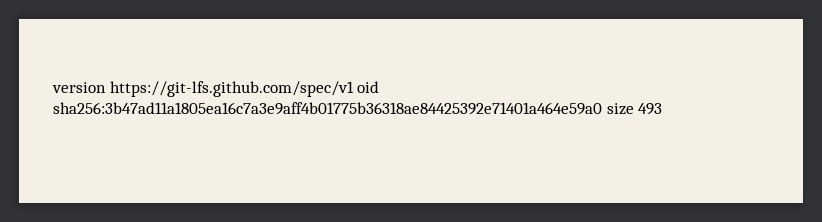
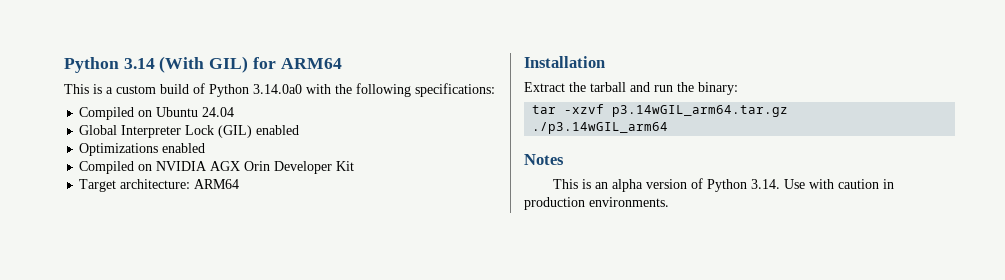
[52,81,380,97] [53,102,663,115] version https://git-lfs.github.com/spec/v1 oid sha256:3b47ad11a1805ea16c7a3e9aff4b01775b36318ae84425392e71401a464e59a0 size 493 -> [64,56,342,73] [64,83,495,97] [79,107,235,120] [79,125,300,138] [79,143,206,156] [79,161,355,174] [79,179,240,192] [524,56,605,68] [524,82,738,95] [532,104,789,117] [532,122,669,134] [524,154,564,165] [553,178,895,192] [524,197,669,210] Python 3.14 (With GIL) for ARM64 // This is a custom build of Python 3.14.0a0 with the following specifications: // Compiled on Ubuntu 24.04 // Global Interpreter Lock (GIL) enabled // Optimizations enabled // Compiled on NVIDIA AGX Orin Developer Kit // Target architecture: ARM64 // Installation // Extract the tarball and run the binary: // tar -xzvf p3.14wGIL_arm64.tar.gz // ./p3.14wGIL_arm64 // Notes // This is an alpha version of Python 3.14. Use with caution in production environments.

